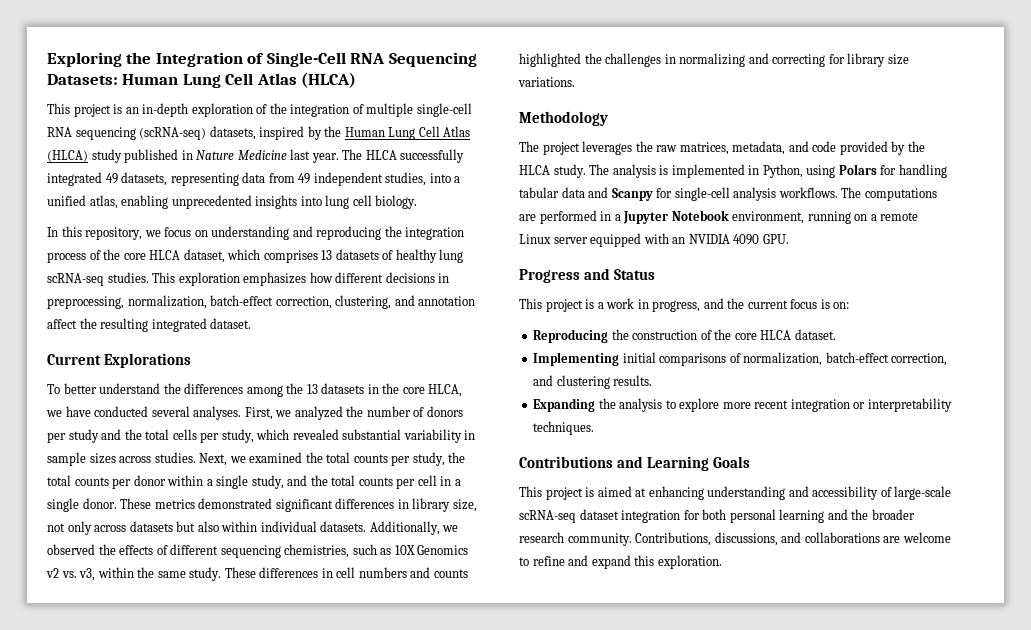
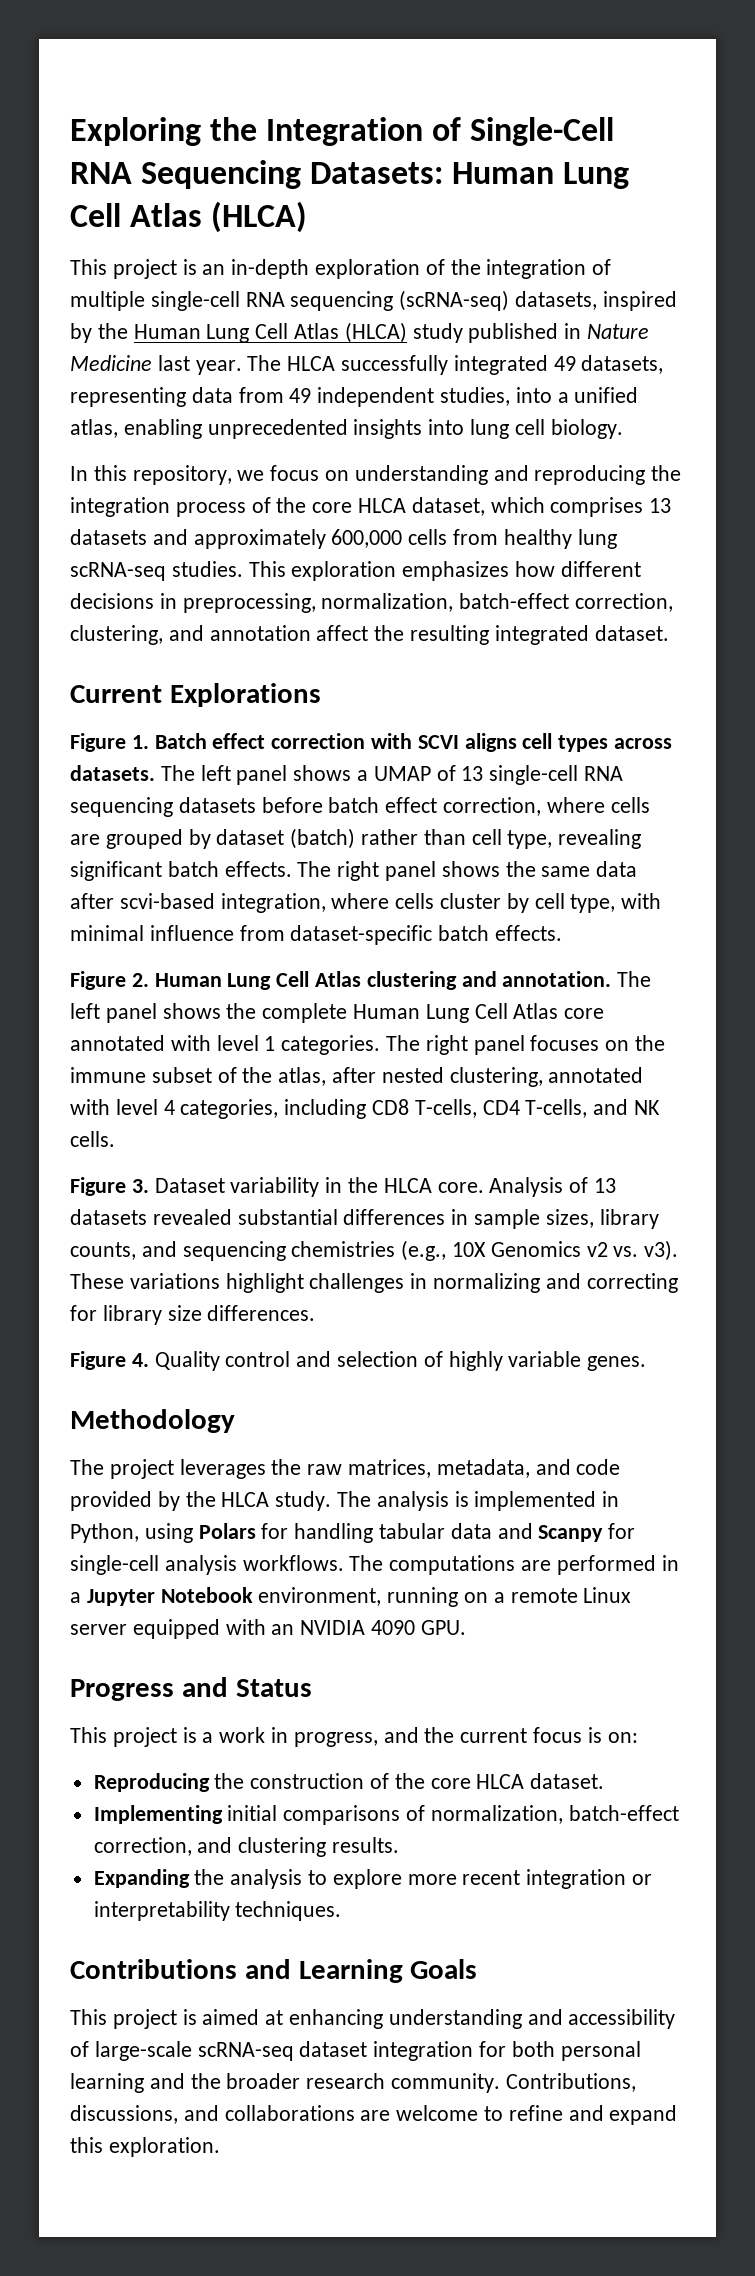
[382,250,394,260] of -> [152,529,499,549] and approximately 600,000 cells from
[47,383,463,397] [46,406,463,420] [47,429,290,443] To better understand the differences among the 13 datasets in the core HLCA, we have conducted several analyses. First, we analyzed the number of donors per study and the total cells per study, which -> [70,733,673,752] [70,765,624,785] [70,797,650,817] [70,828,642,849] [70,861,638,881] [70,893,662,913] [70,925,563,945] [70,971,652,990] [70,1003,605,1023] [70,1035,666,1055] [70,1067,644,1087] [70,1099,661,1119] [70,1131,115,1147] [70,1177,617,1197] [70,1209,147,1225] Figure 1. Batch effect correction with SCVI aligns cell types across datasets. The left panel shows a UMAP of 13 single-cell RNA sequencing datasets before batch effect correction, where cells are grouped by dataset (batch) rather than cell type, revealing significant batch effects. The right panel shows the same data after scvi-based integration, where cells cluster by cell type, with minimal influence from dataset-specific batch effects. // Figure 2. Human Lung Cell Atlas clustering and annotation. The left panel shows the complete Human Lung Cell Atlas core annotated with level 1 categories. The right panel focuses on the immune subset of the atlas, after nested clustering, annotated with level 4 categories, including CD8 T-cells, CD4 T-cells, and NK cells. // Figure 3. Dataset variability in the HLCA core. Analysis of 13 datasets
[403,429,462,443] variability -> [343,1209,446,1225] differences
[89,452,466,466] [47,475,461,489] [47,498,477,512] [47,521,459,535] [47,544,469,558] [46,567,468,581] [519,53,602,67] sizes across studies. Next, we examined the total counts per study, the total counts per donor within a single study, and the total counts per cell in a single donor. These metrics demonstrated significant differences in library size, not only across datasets but also within individual datasets. Additionally, we observed the effects of different sequencing chemistries, such as 10X Genomics v2 vs. v3, within the same study. These differences in cell numbers and counts highlighted the -> [545,1209,659,1229] [70,1240,679,1261] [70,1273,304,1293] sizes, library counts, and sequencing chemistries (e.g., 10X Genomics v2 vs. v3). These variations highlight
[518,77,575,87] variations. -> [207,1305,316,1321] [70,1351,647,1371] differences. // Figure 4. Quality control and selection of highly variable genes.

